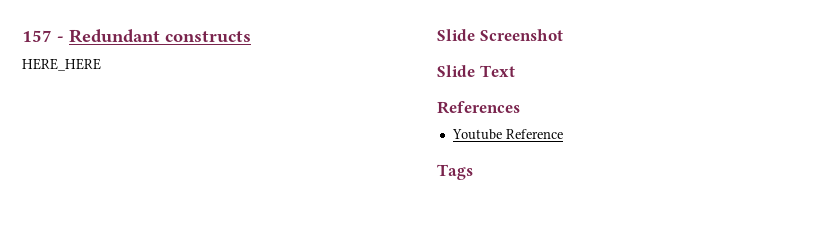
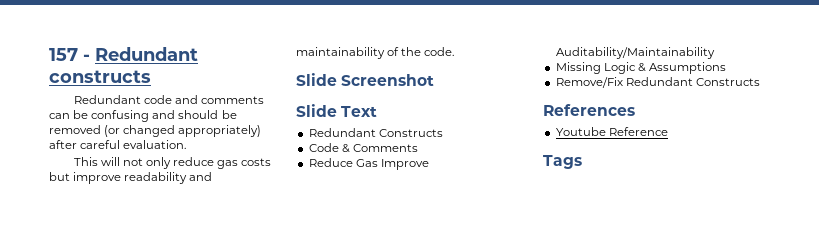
[22,58,101,71] [437,29,563,41] [437,65,515,77] HERE_HERE // Slide Screenshot // Slide Text -> [73,95,264,104] [49,110,237,122] [49,125,262,137] [49,140,187,149] [73,157,272,169] [49,172,213,184] [296,47,455,59] [296,73,435,86] [296,104,378,117] [308,128,443,137] [308,143,418,153] [308,158,429,170] [555,47,715,59] [555,62,726,74] [555,77,760,88] Redundant code and comments can be confusing and should be removed (or changed appropriately) after careful evaluation. // This will not only reduce gas costs but improve readability and maintainability of the code. // Slide Screenshot // Slide Text // Redundant Constructs // Code & Comments // Reduce Gas Improve Auditability/Maintainability // Missing Logic & Assumptions // Remove/Fix Redundant Constructs

